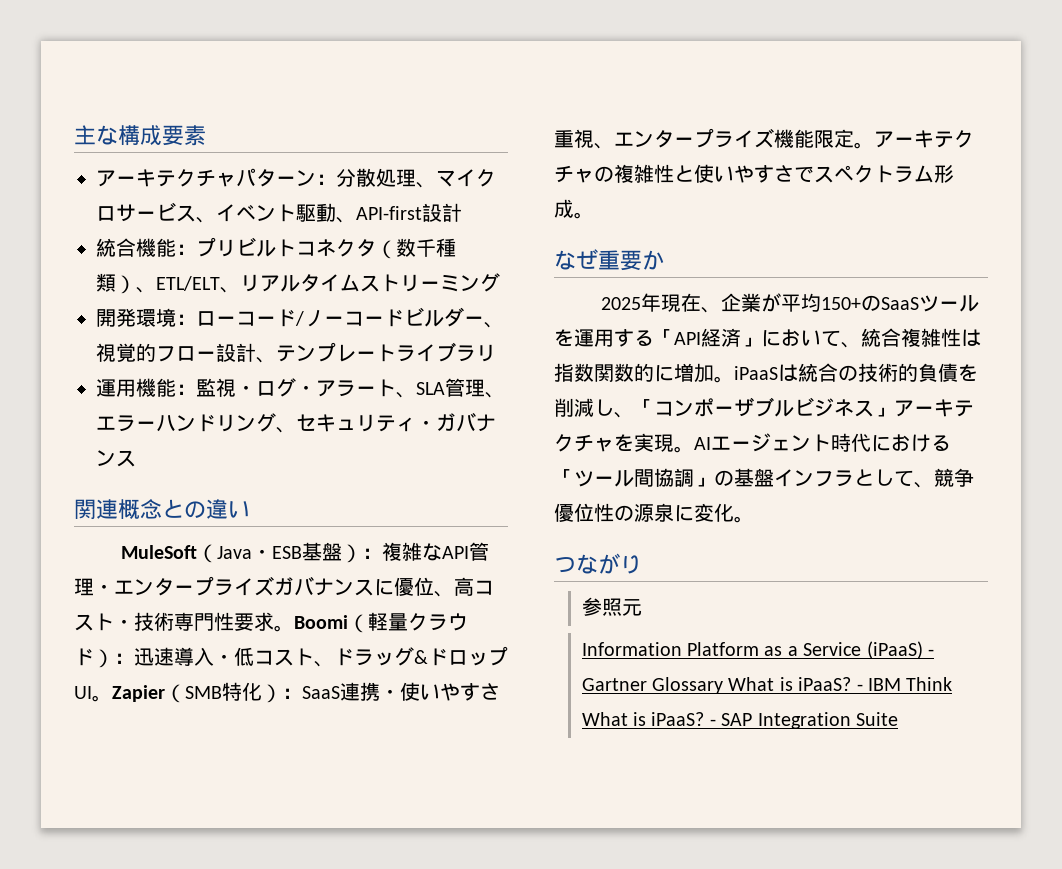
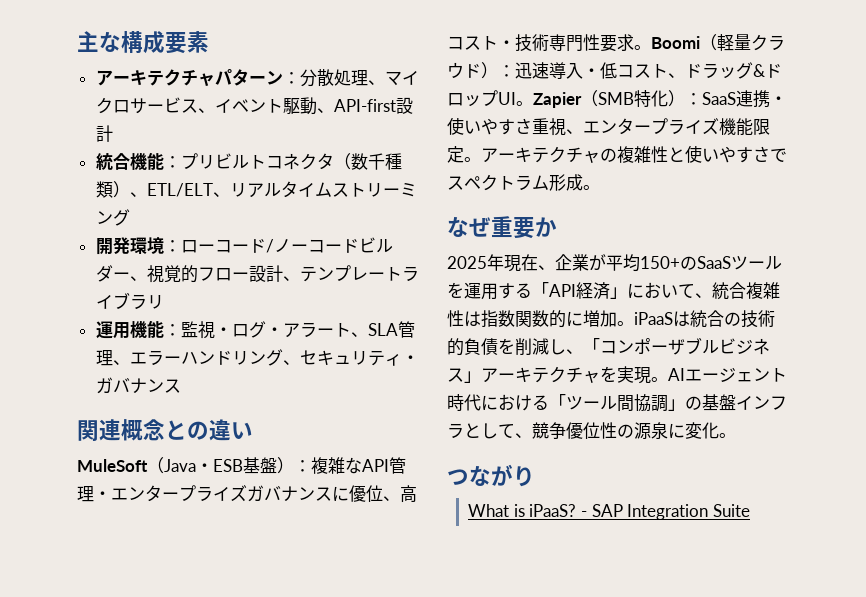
[581,597,642,616] [581,641,935,659] [581,677,953,694] 参照元 // Information Platform as a Service (iPaaS) - Gartner Glossary What is iPaaS? - IBM Think -> (535, 476) none

